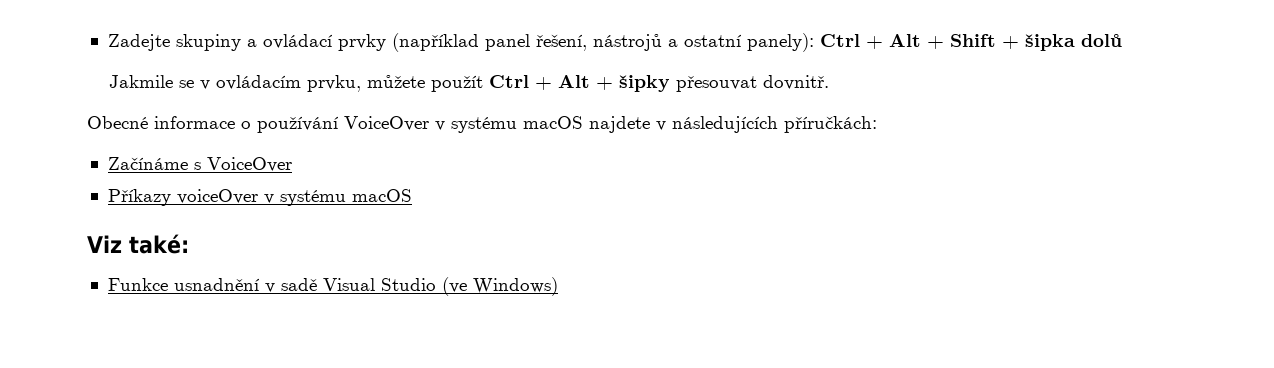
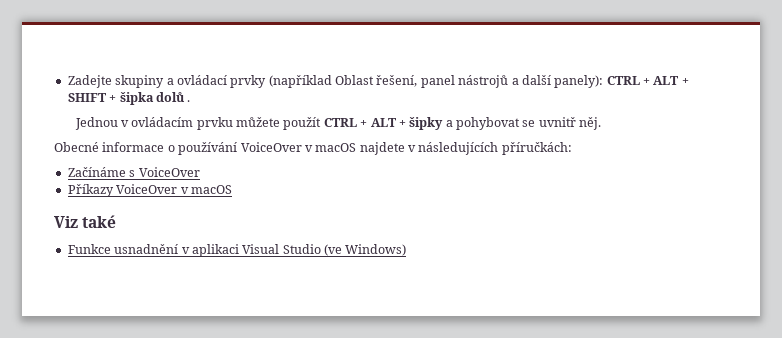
[484,33,996,52] panel řešení, nástrojů a ostatní panely): Ctrl + Alt + Shift -> [335,75,689,88] [67,93,107,102] Oblast řešení, panel nástrojů a další panely): CTRL + ALT + SHIFT
[108,75,194,88] // Jakmile se -> [187,100,191,102] [74,117,118,130] . // Jednou
[306,75,361,92] prvku, -> [196,117,233,130] prvku
[488,75,829,92] Ctrl + Alt + šipky přesouvat dovnitř. -> [323,117,602,130] CTRL + ALT + šipky a pohybovat se uvnitř něj.
[451,117,517,133] systému -> (313, 148) none
[176,189,346,206] voiceOver v systému -> [116,184,189,194] VoiceOver v
[129,234,189,254] také: -> [82,215,117,228] také
[280,278,317,291] sadě -> [191,244,239,257] aplikaci

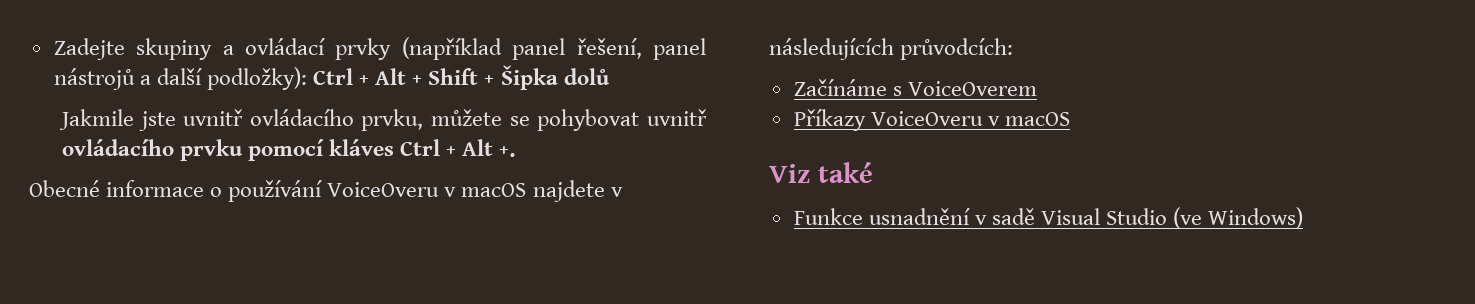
[335,75,374,85] Oblast -> [512,38,566,60] panel
[554,75,689,88] [67,92,191,105] [74,117,602,130] panely): CTRL + ALT + SHIFT + šipka dolů . // Jednou v ovládacím prvku můžete použít CTRL + ALT + šipky a pohybovat se uvnitř něj. -> [206,65,610,90] [58,109,707,131] [61,139,517,161] podložky): Ctrl + Alt + Shift + Šipka dolů // Jakmile jste uvnitř ovládacího prvku, můžete se pohybovat uvnitř ovládacího prvku pomocí kláves Ctrl + Alt +.
[240,142,302,152] VoiceOver -> [327,182,440,197] VoiceOveru
[501,142,572,155] příručkách: -> [900,38,1014,60] průvodcích:
[138,167,200,177] VoiceOver -> [907,81,1037,96] VoiceOverem
[116,184,178,194] VoiceOver -> [870,111,983,126] VoiceOveru
[191,244,239,257] aplikaci -> [991,208,1035,225] sadě

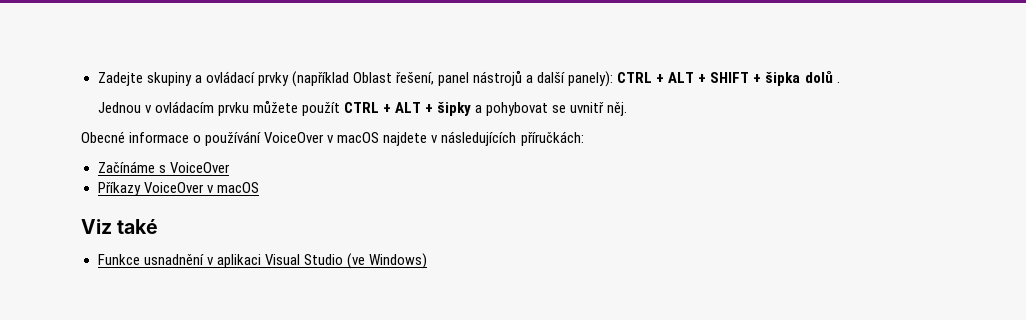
[512,38,566,60] panel -> [352,72,392,83] Oblast
[206,65,610,90] [58,109,707,131] [61,139,517,161] podložky): Ctrl + Alt + Shift + Šipka dolů // Jakmile jste uvnitř ovládacího prvku, můžete se pohybovat uvnitř ovládacího prvku pomocí kláves Ctrl + Alt +. -> [568,71,840,87] [97,100,628,116] panely): CTRL + ALT + SHIFT + šipka dolů . // Jednou v ovládacím prvku můžete použít CTRL + ALT + šipky a pohybovat se uvnitř něj.
[327,182,440,197] VoiceOveru -> [264,132,325,143] VoiceOver
[900,38,1014,60] průvodcích: -> [520,131,584,146] příručkách:
[907,81,1037,96] VoiceOverem -> [169,162,230,173] VoiceOver
[870,111,983,126] VoiceOveru -> [143,182,204,193] VoiceOver
[991,208,1035,225] sadě -> [216,254,261,268] aplikaci

